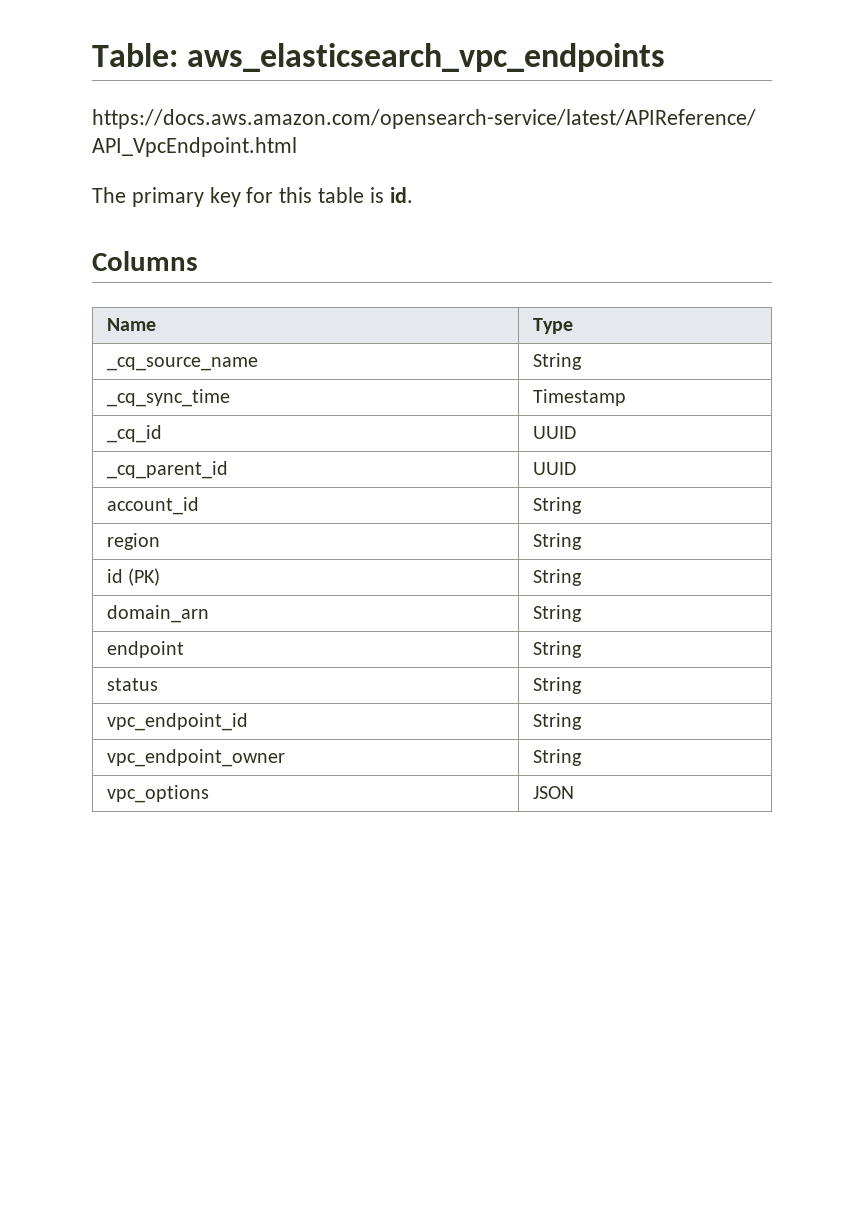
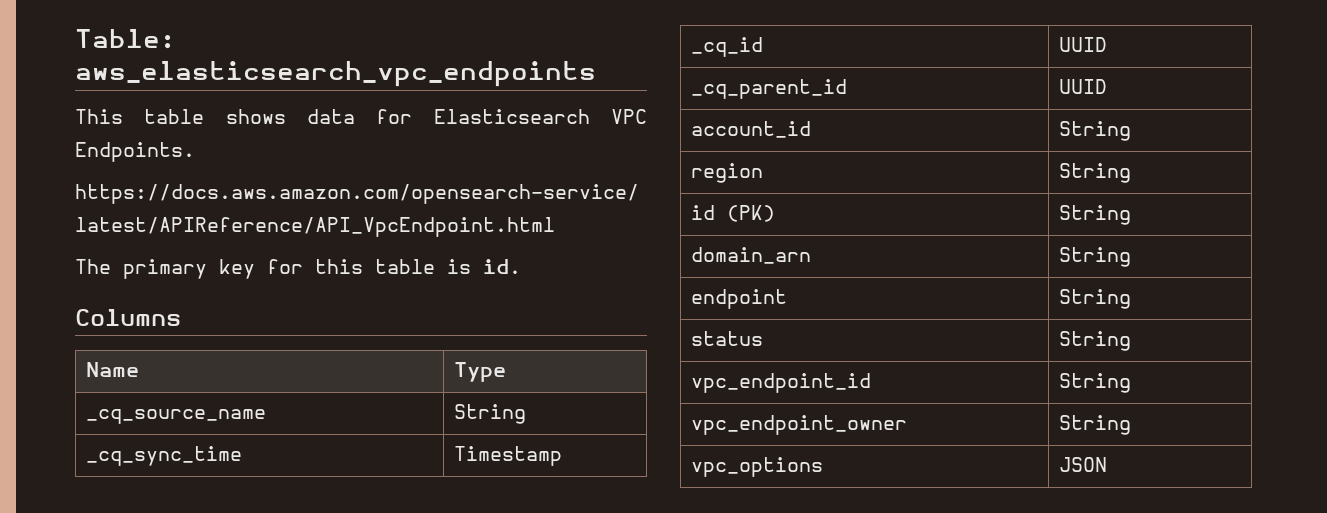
(666, 57) none -> [75,109,647,124] [75,142,195,162] // This table shows data for Elasticsearch VPC Endpoints.

